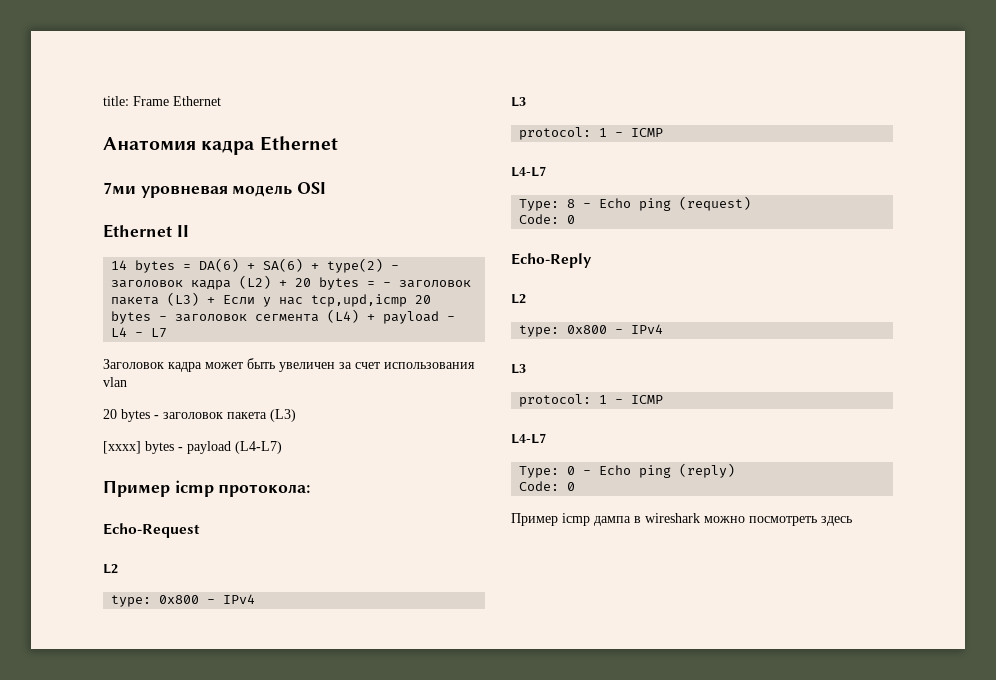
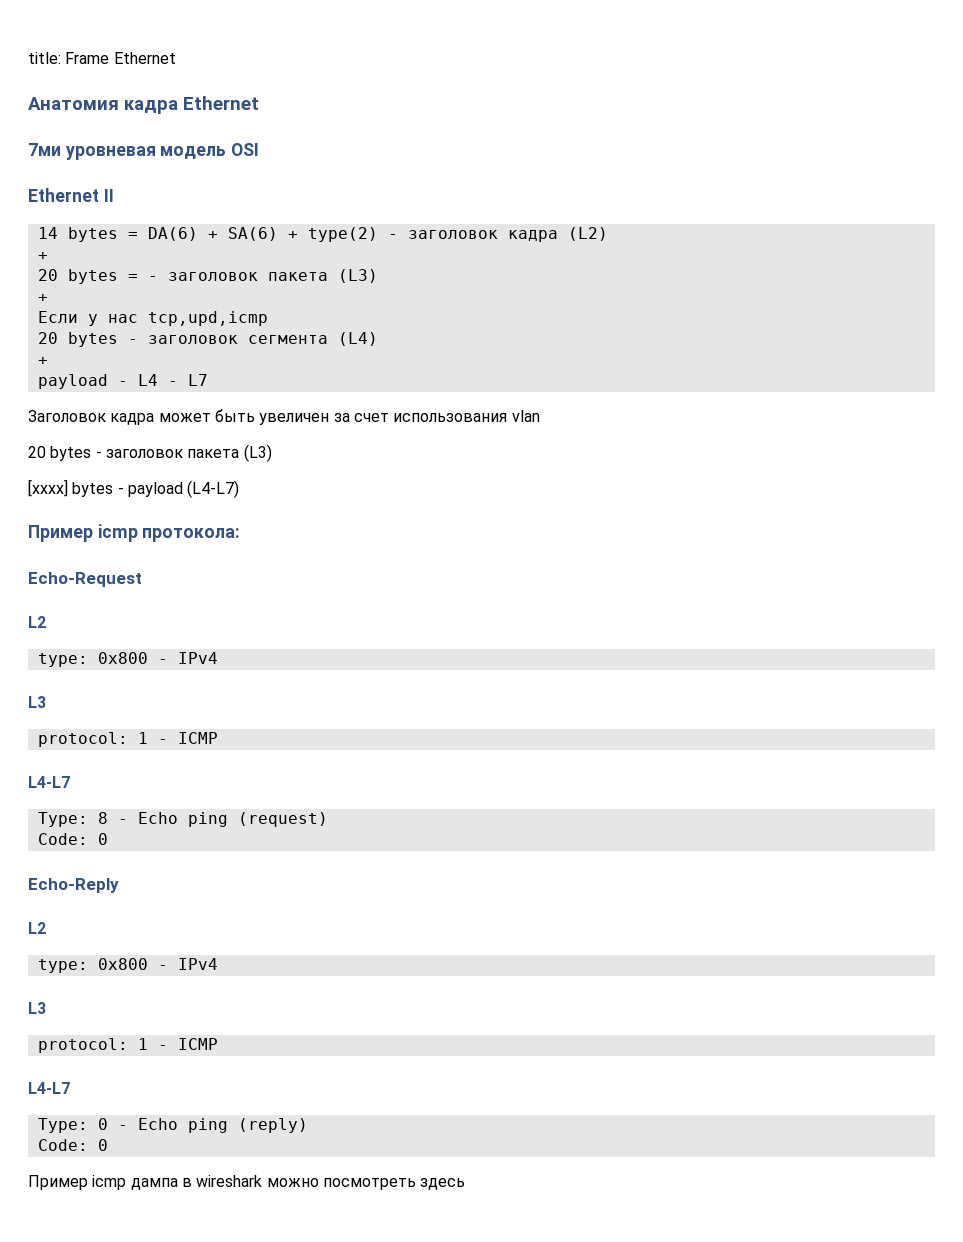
[279,280,288,287] + -> [37,252,48,260] // + //
[207,297,216,304] + -> [37,294,48,302] // + //
(408, 300) none -> (268, 318) //
[367,314,376,321] + -> [37,357,48,365] // + //

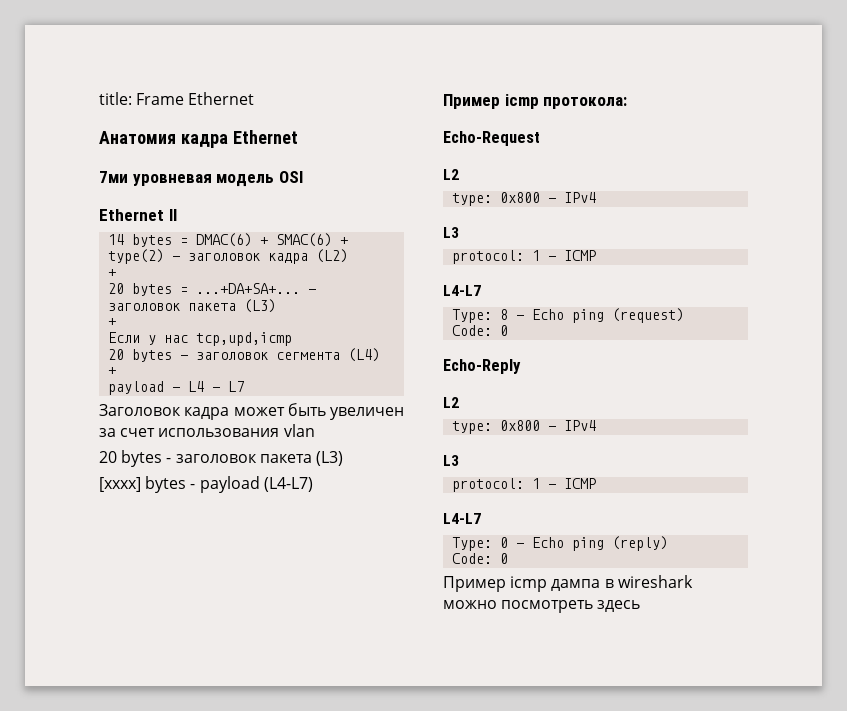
[147,227,278,241] DA(6) + SA(6) -> [196,233,333,247] DMAC(6) + SMAC(6)
(138, 277) none -> [196,283,301,294] ...+DA+SA+...

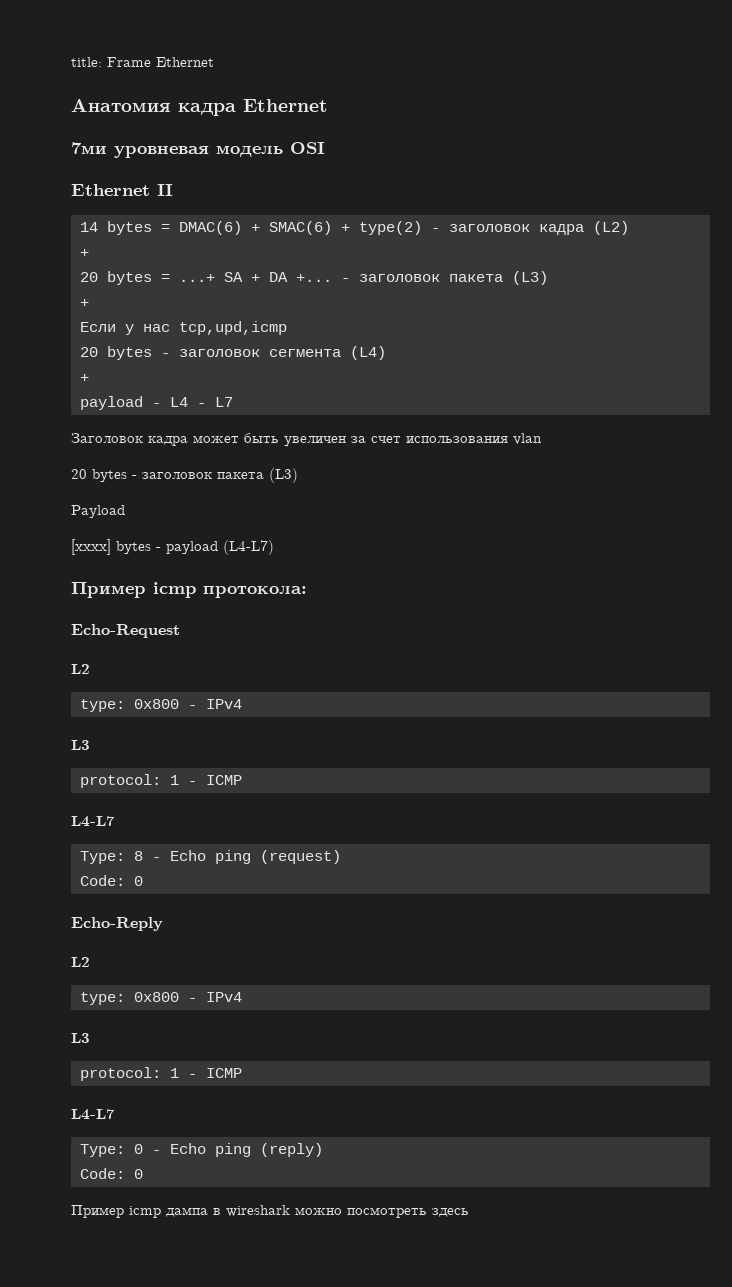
[196,283,301,294] ...+DA+SA+... -> [179,272,332,282] ...+ SA + DA +...
(343, 458) none -> [71,505,125,518] // Payload

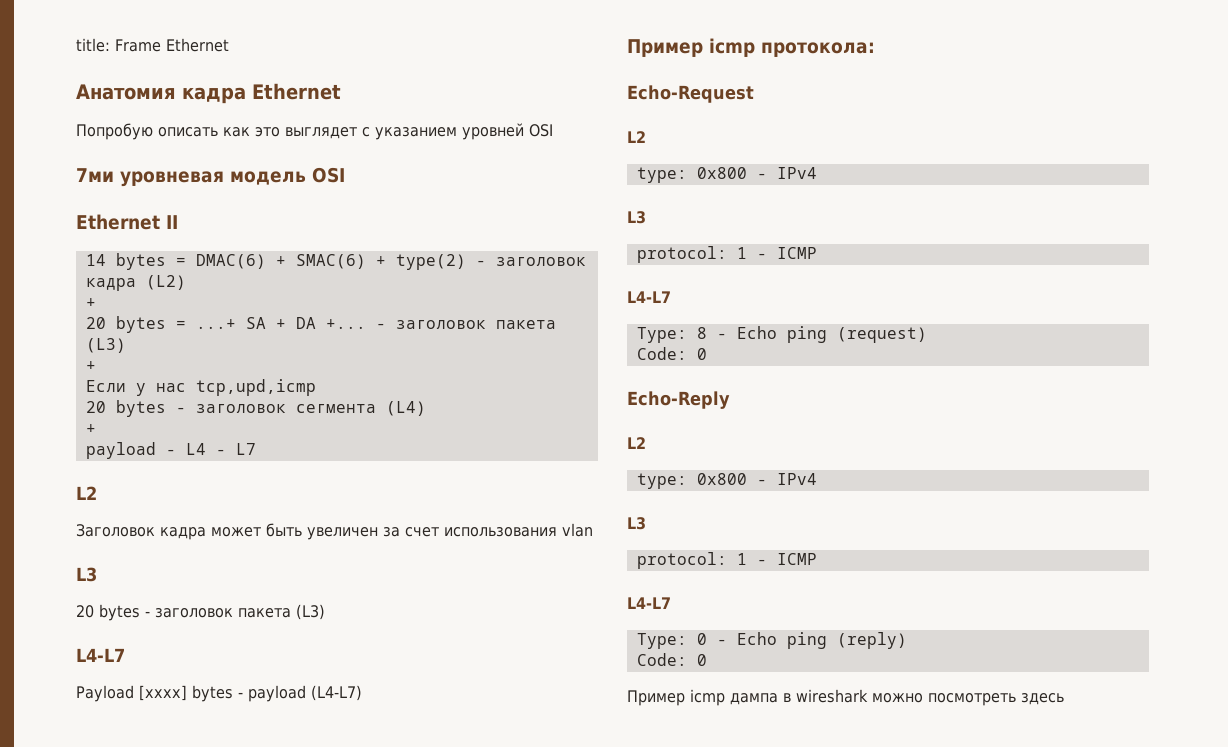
(328, 105) none -> [76,123,553,140] // Попробую описать как это выглядет с указанием уровней OSI
(233, 402) none -> [76,486,97,500] // L2
(542, 439) none -> [76,567,97,582] // L3
(298, 475) none -> [76,648,125,662] // L4-L7
(125, 511) // -> (134, 693) none

